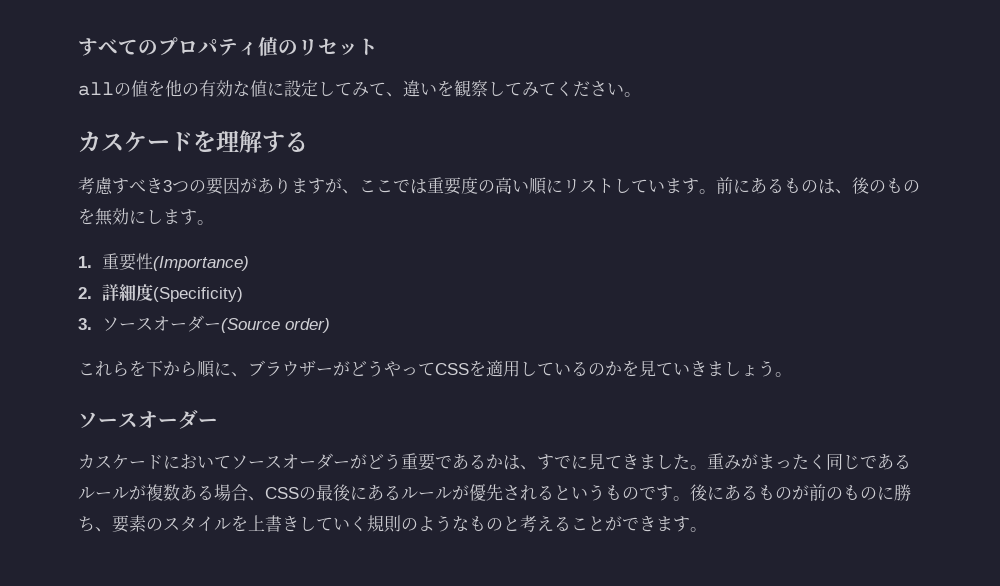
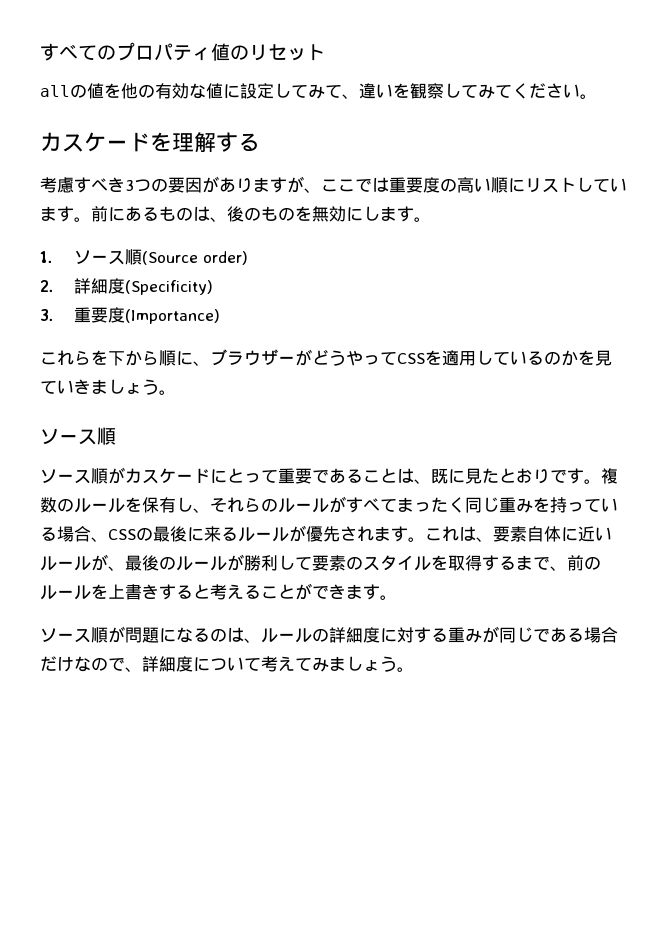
[102,253,250,271] 重要性(Importance) -> [73,249,248,265] ソース順(Source order)
[102,315,331,333] ソースオーダー(Source order) -> [73,307,220,324] 重要度(Importance)
[138,410,218,429] [78,453,911,471] [78,484,197,501] オーダー // カスケードにおいてソースオーダーがどう重要であるかは、すでに見てきました。重みがまったく同じであるルールが複数あ -> [97,427,116,445] [40,467,618,484] [40,496,618,513] 順 // ソース順がカスケードにとって重要であることは、既に見たとおりです。複数のルールを保有し、それらのルールがすべてまったく同じ重みを持ってい
[367,485,384,501] あ -> [204,526,221,542] 来
[537,484,911,502] [78,515,503,533] るというものです。後にあるものが前のものに勝ち、要素のスタイルを上書きしていく規則のようなもの -> [374,526,612,542] [40,554,601,571] [40,584,193,600] ます。これは、要素自体に近いルールが、最後のルールが勝利して要素のスタイルを取得するまで、前のルールを上書きする
(707, 529) none -> [40,626,618,643] [40,656,414,672] // ソース順が問題になるのは、ルールの詳細度に対する重みが同じである場合だけなので、詳細度について考えてみましょう。

